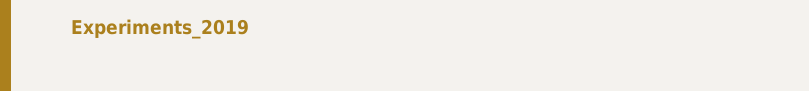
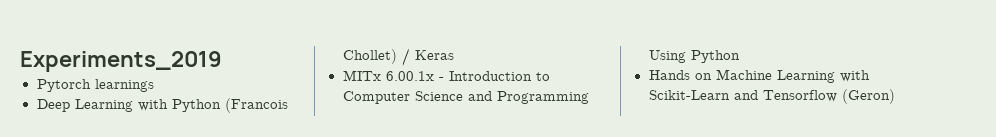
(249, 29) none -> [36,79,154,92] [36,98,288,113] [342,48,454,66] [342,70,550,81] [342,91,589,104] [648,50,740,63] [648,69,870,83] [648,89,895,104] // Pytorch learnings // Deep Learning with Python (Francois Chollet) / Keras // MITx 6.00.1x - Introduction to Computer Science and Programming Using Python // Hands on Machine Learning with Scikit-Learn and Tensorflow (Geron)

